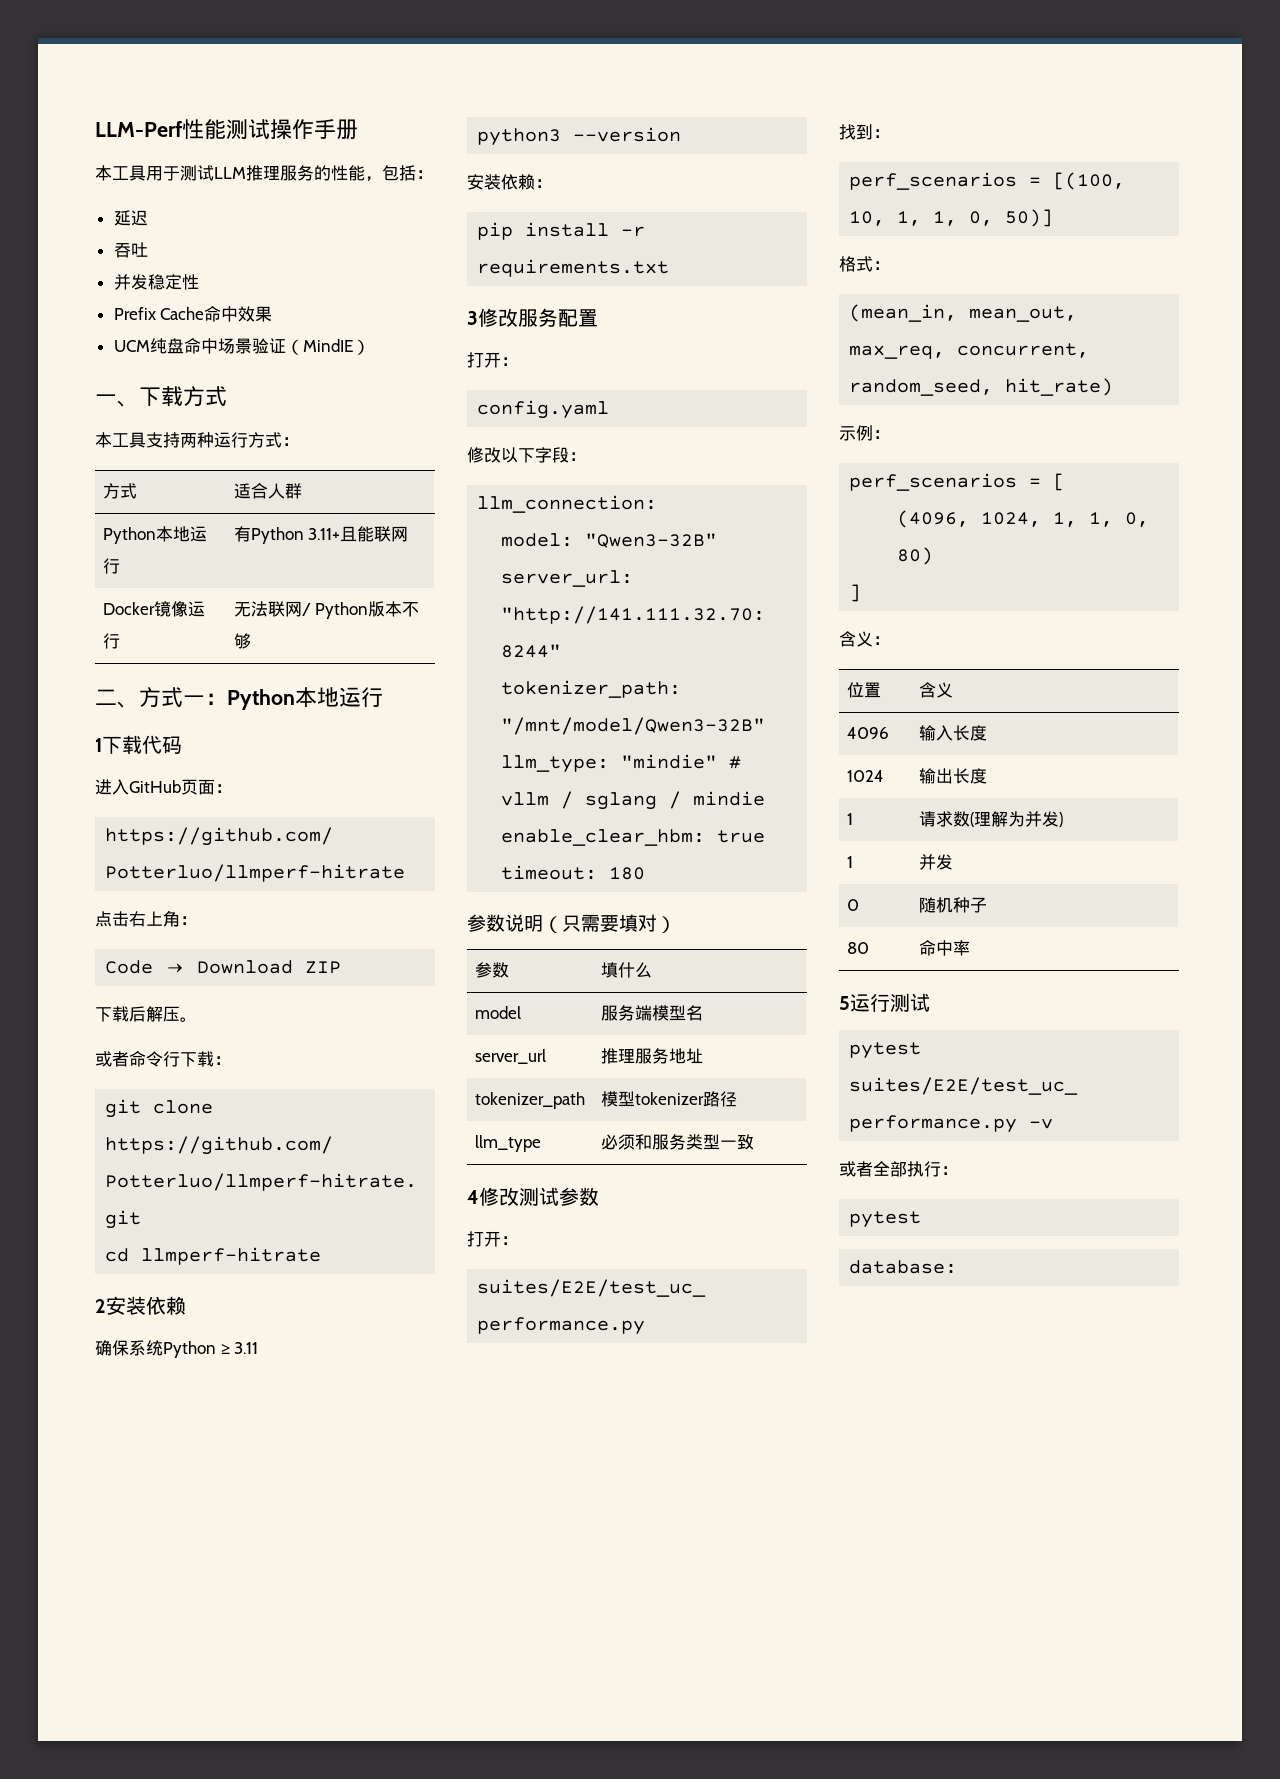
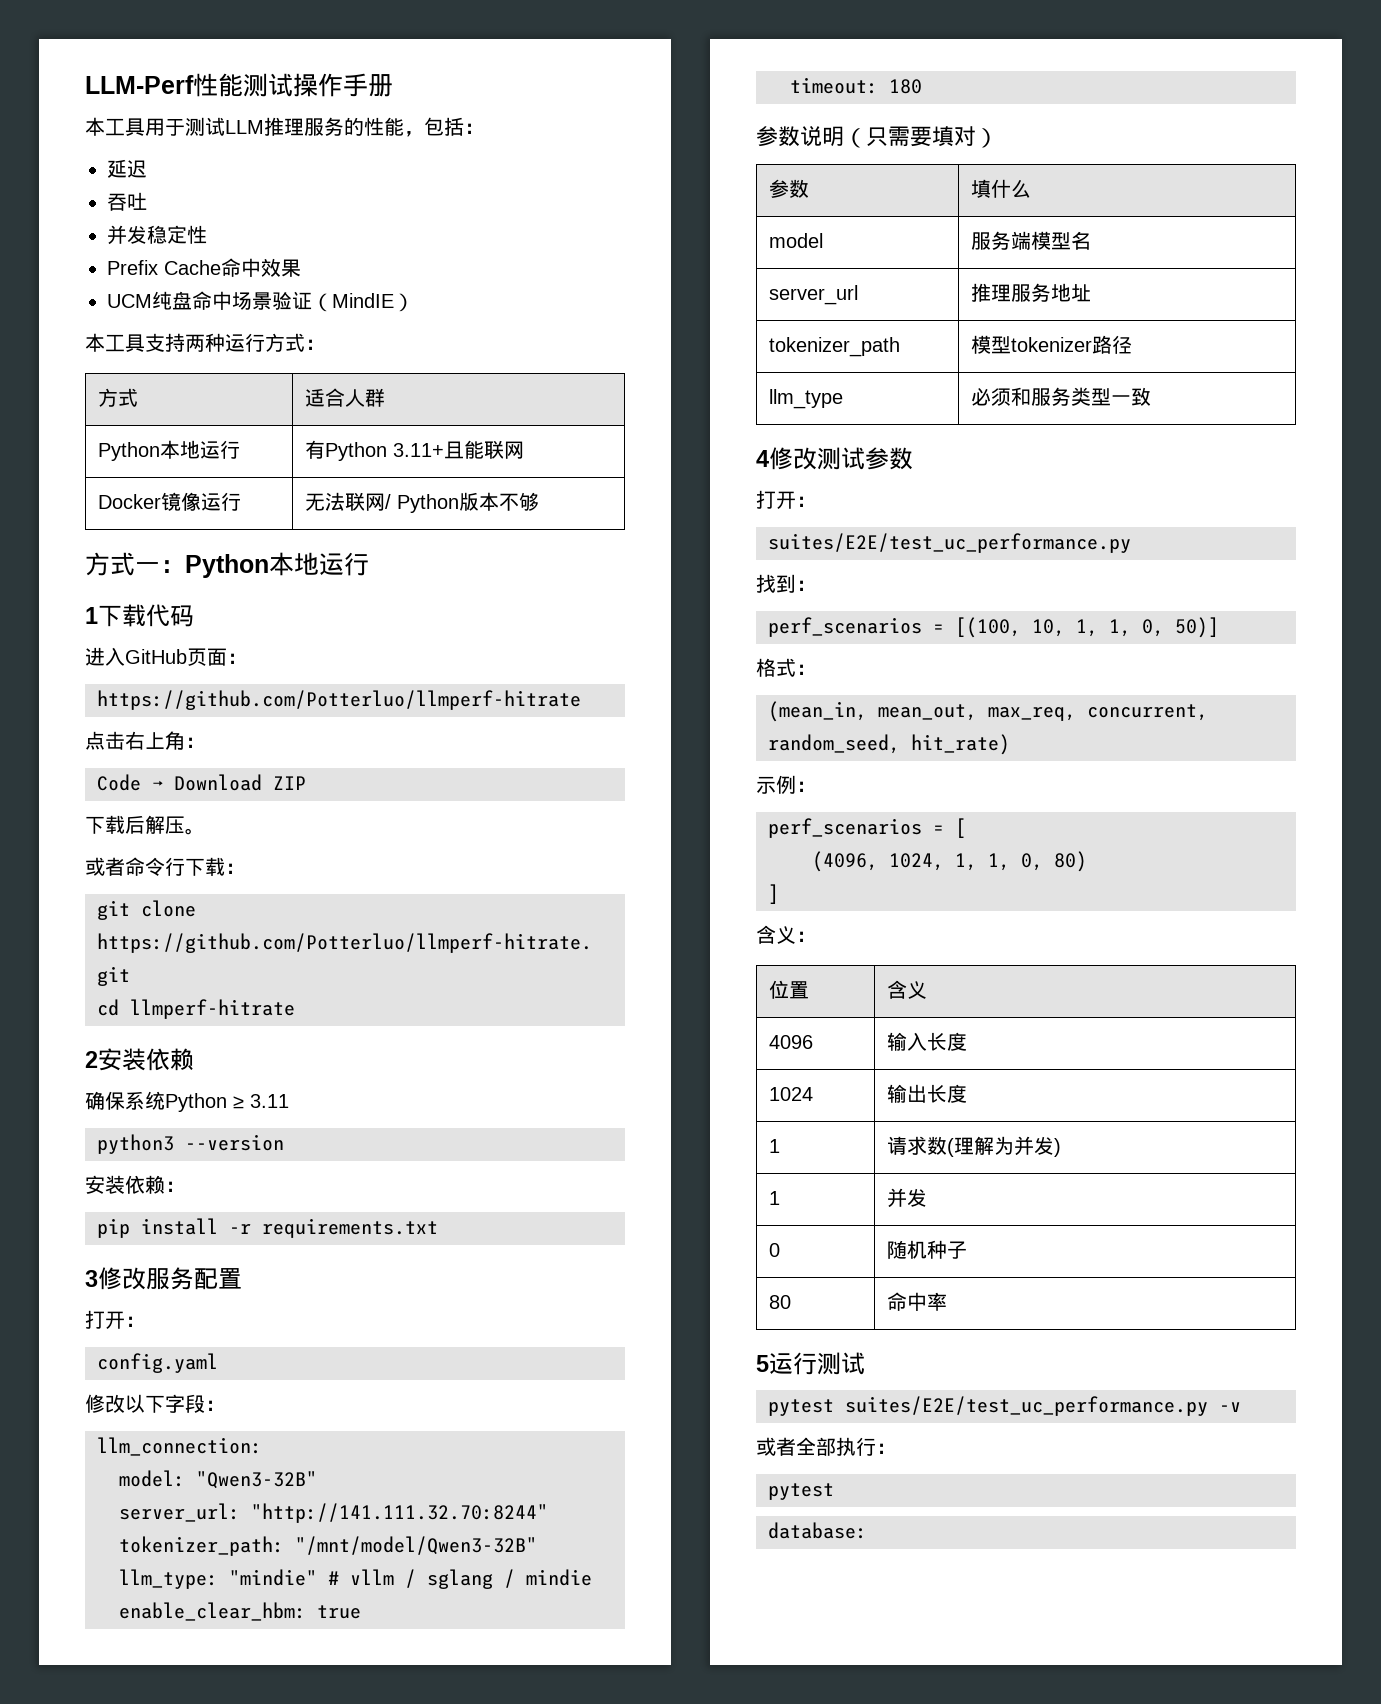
[95,386,227,407] // 一、下载方式 -> (414, 302) none
[95,689,139,708] 二、 -> (540, 501) none

